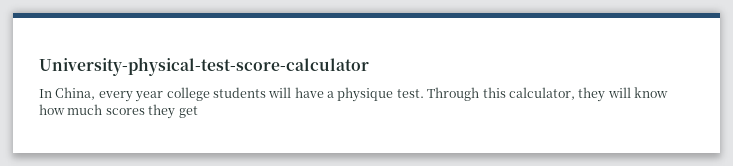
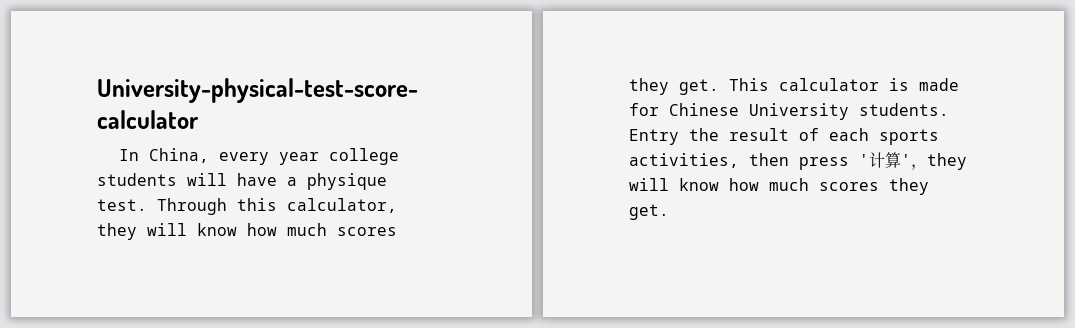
[178,106,198,118] get -> [679,78,959,95] [629,103,949,120] [629,128,939,145] [629,152,967,170] [629,178,929,195] [629,204,669,220] get. This calculator is made for Chinese University students. Entry the result of each sports activities, then press '计算'，they will know how much scores they get.

